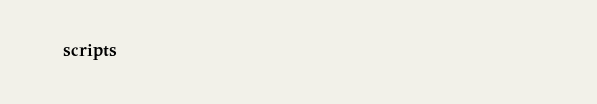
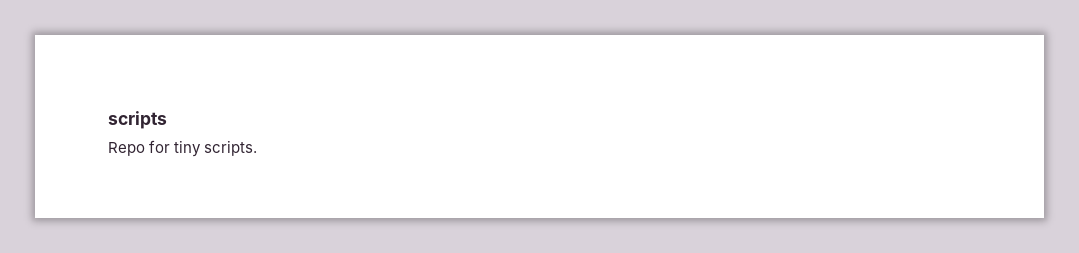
(117, 52) none -> [108,140,258,157] // Repo for tiny scripts.

